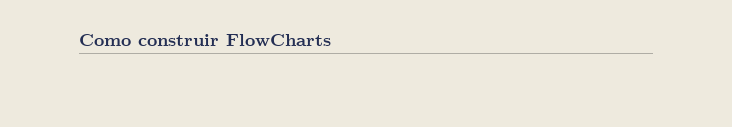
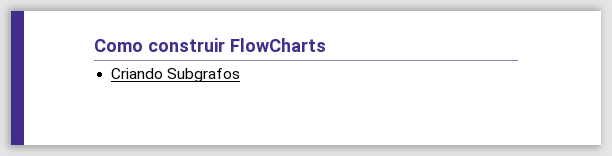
(331, 40) none -> [111,68,241,82] // Criando Subgrafos

